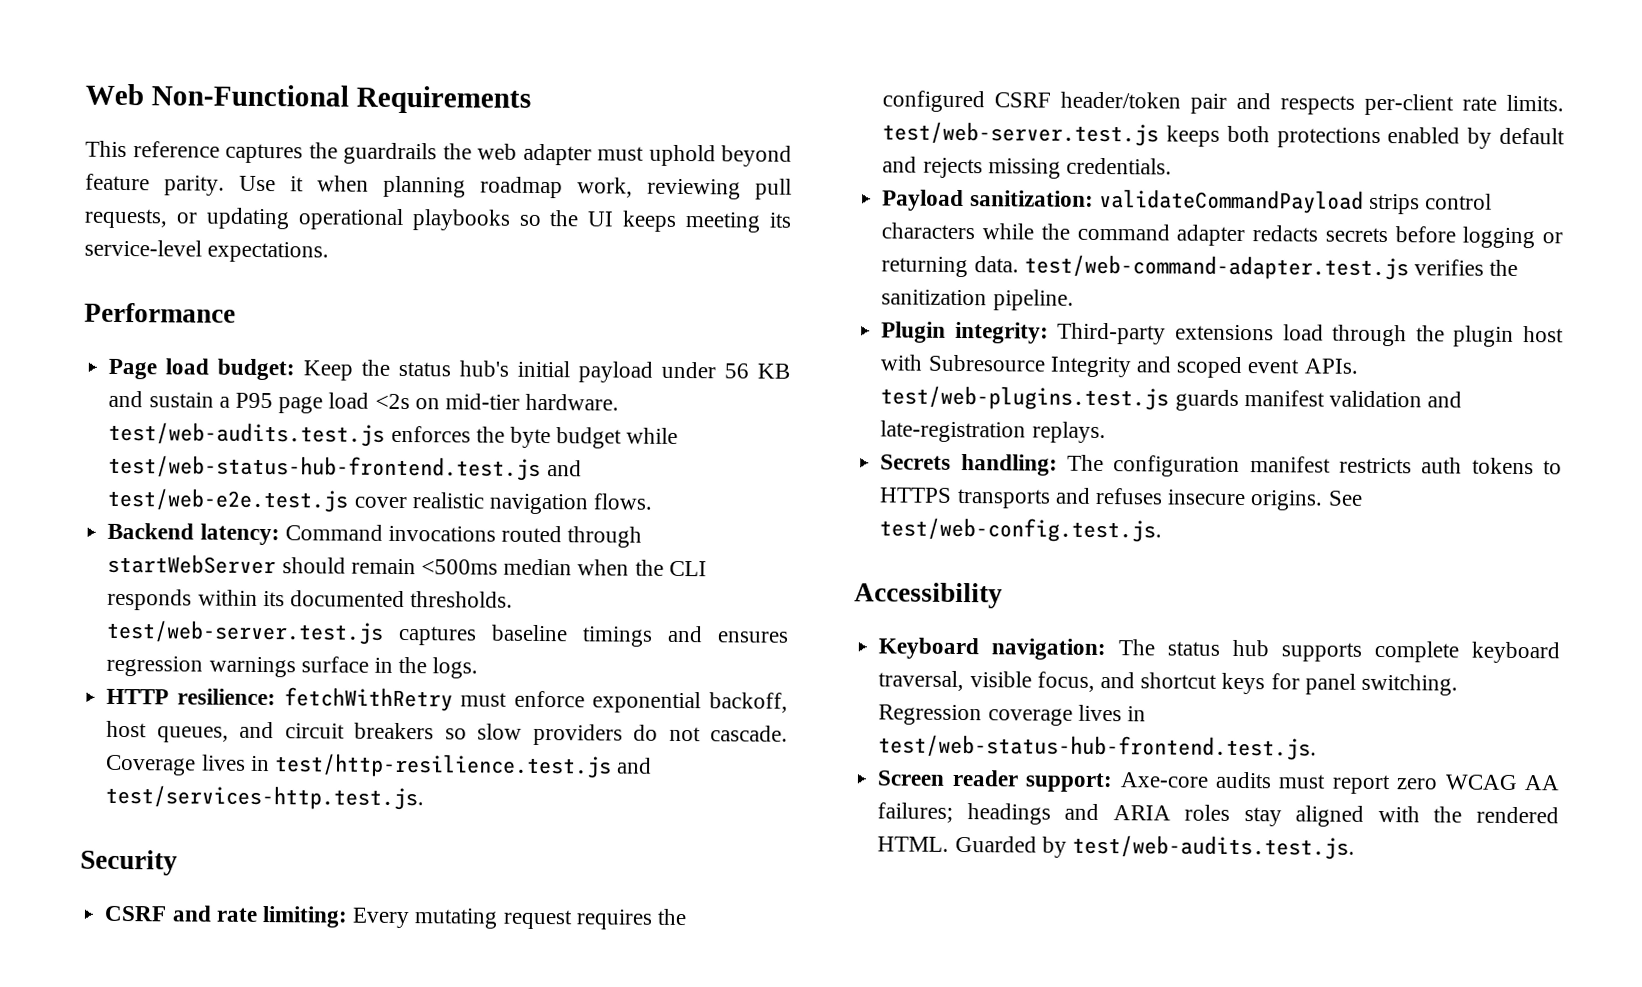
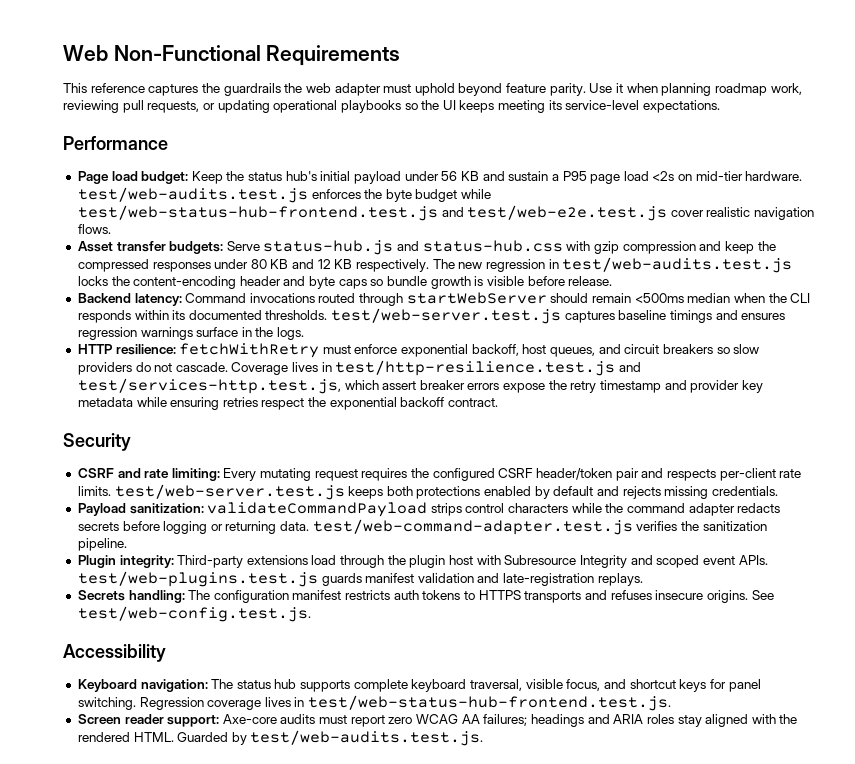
(653, 501) none -> [77,240,776,255] [77,257,793,273] [77,276,613,289] // Asset transfer budgets: Serve status-hub.js and status-hub.css with gzip compression and keep the compressed responses under 80 KB and 12 KB respectively. The new regression in test/web-audits.test.js locks the content-encoding header and byte caps so bundle growth is visible before release.
[105,784,425,811] test/services-http.test.js. -> [77,378,763,394] [77,397,499,410] test/services-http.test.js, which assert breaker errors expose the retry timestamp and provider key metadata while ensuring retries respect the exponential backoff contract.

